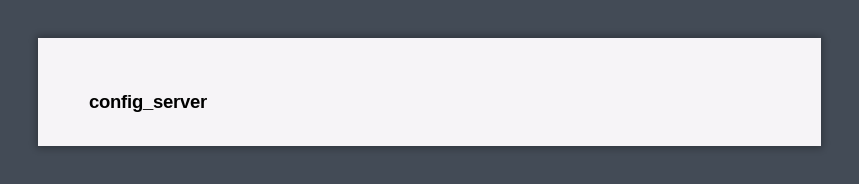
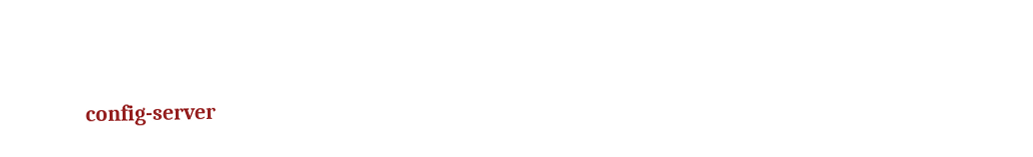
[89,95,207,112] config_server -> [85,102,216,127] config-server

